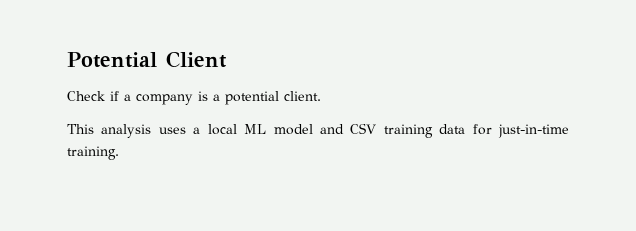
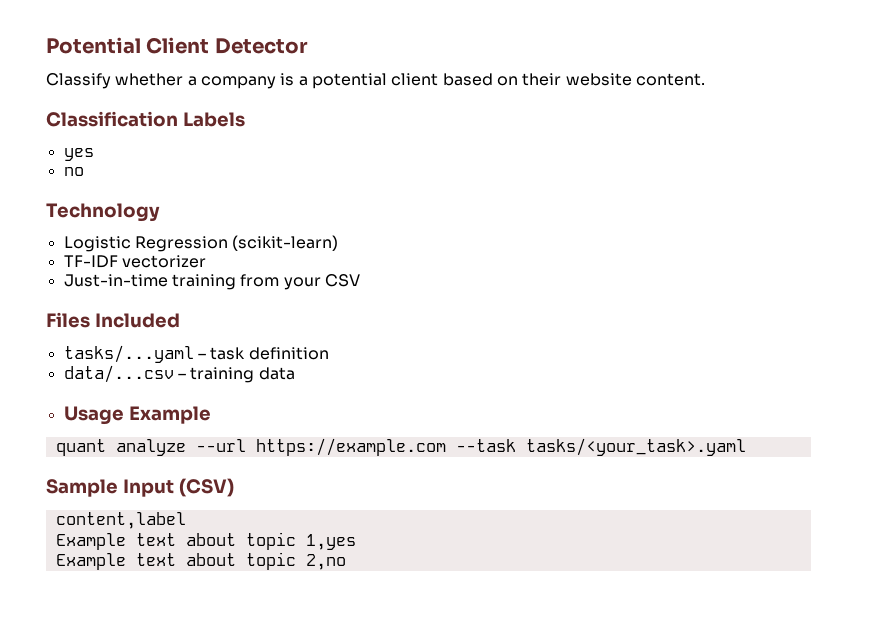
[67,91,119,101] // Check if -> [214,38,308,54] [46,73,184,89] Detector // Classify whether
[284,91,321,101] [67,123,569,138] [67,146,119,160] client. // This analysis uses a local ML model and CSV training data for just-in-time training. -> [391,73,705,86] [46,111,245,127] [63,148,94,161] [63,167,84,176] [46,203,160,222] [63,235,339,252] [63,255,206,268] [63,274,360,290] [46,312,180,328] [63,345,329,363] [63,365,295,383] [63,406,211,425] [55,438,746,456] [46,478,234,497] [55,512,186,529] [55,532,356,550] [55,552,346,570] client based on their website content. // Classification Labels // yes // no // Technology // Logistic Regression (scikit-learn) // TF-IDF vectorizer // Just-in-time training from your CSV // Files Included // tasks/...yaml – task definition // data/...csv – training data // Usage Example // quant analyze --url https://example.com --task tasks/<your_task>.yaml // Sample Input (CSV) // content,label // Example text about topic 1,yes // Example text about topic 2,no

